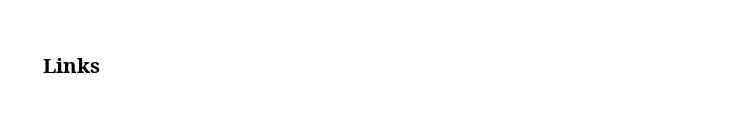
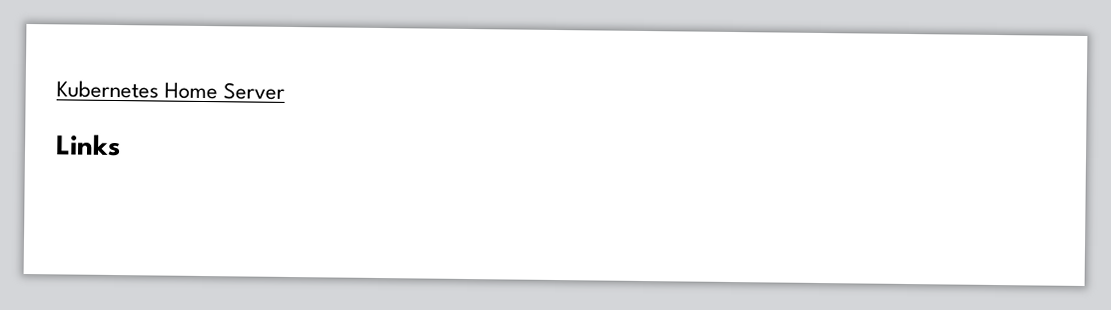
(43, 65) none -> [56,80,286,100] Kubernetes Home Server //

